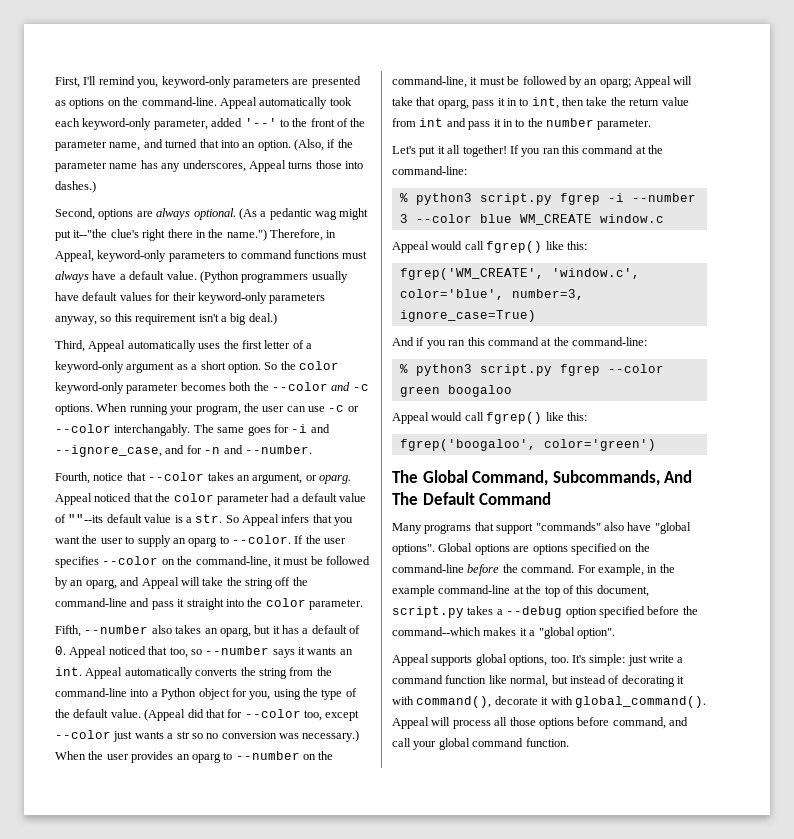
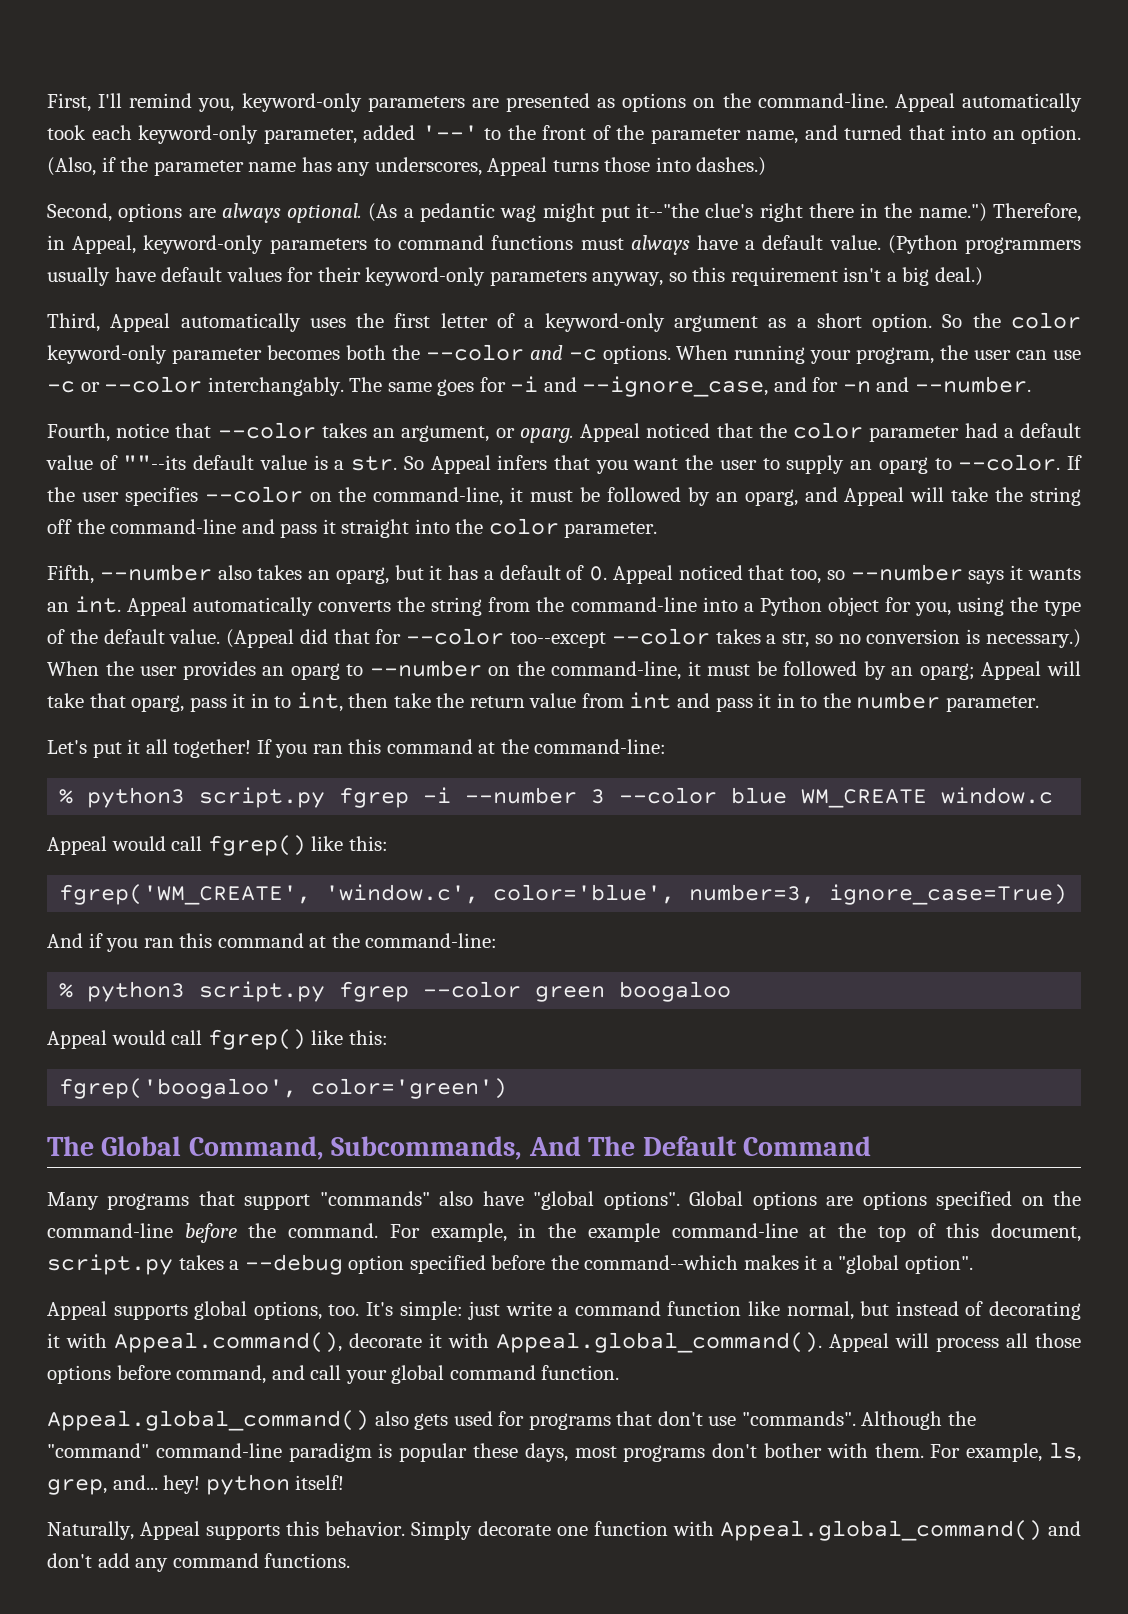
[304,710,360,721] [55,730,190,742] too, except --color just wants a str -> [510,628,810,648] too--except --color takes a str,
[279,733,299,739] was -> [966,629,981,644] is
[416,696,492,708] command(), -> [114,1332,342,1353] Appeal.command(),
[574,696,706,708] global_command(). -> [496,1332,822,1353] Appeal.global_command().
(569, 742) none -> [47,1410,976,1431] [47,1442,1081,1462] [47,1474,345,1495] [47,1520,1081,1541] [47,1553,351,1572] // Appeal.global_command() also gets used for programs that don't use "commands". Although the "command" command-line paradigm is popular these days, most programs don't bother with them. For example, ls, grep, and... hey! python itself! // Naturally, Appeal supports this behavior. Simply decorate one function with Appeal.global_command() and don't add any command functions.

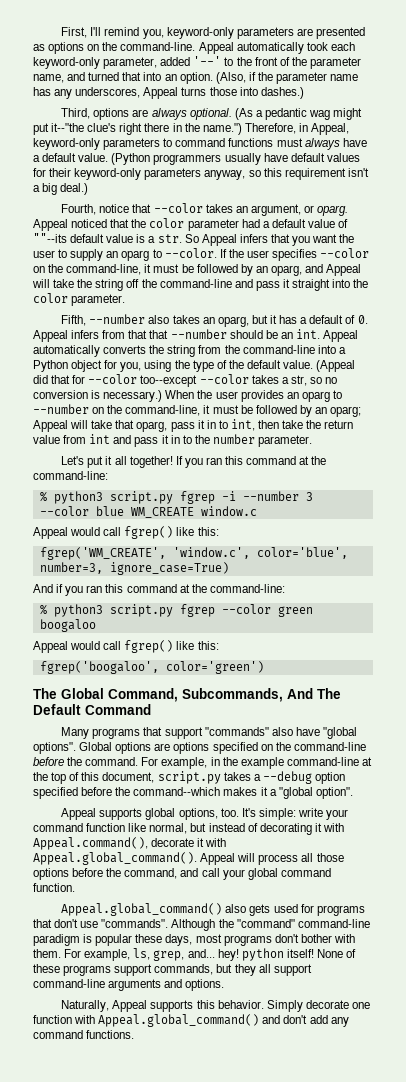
[47,203,112,222] Second, -> [61,108,91,119] Third,
[47,312,1081,332] [47,344,1081,364] [47,376,1032,397] // Third, Appeal automatically uses the first letter of a keyword-only argument as a short option. So the color keyword-only parameter becomes both the --color and -c options. When running your program, the user can use -c or --color interchangably. The same goes for -i and --ignore_case, and for -n and --number. -> (89, 189) none
[678,564,1082,584] noticed that too, so --number says it wants -> [71,329,278,339] infers from that that --number should be
[468,1301,569,1320] just write a -> [298,808,349,820] write your
(171, 1372) none -> [106,868,122,877] the
(345, 1482) none -> [316,949,357,958] [33,964,312,976] [33,979,225,991] None of these programs support commands, but they all support command-line arguments and options.

